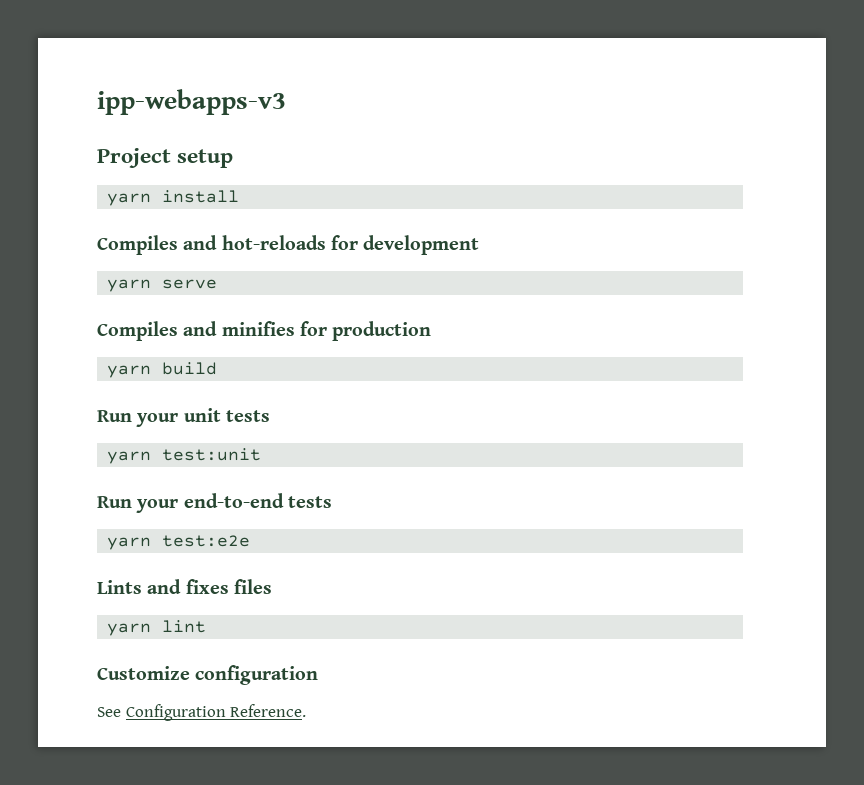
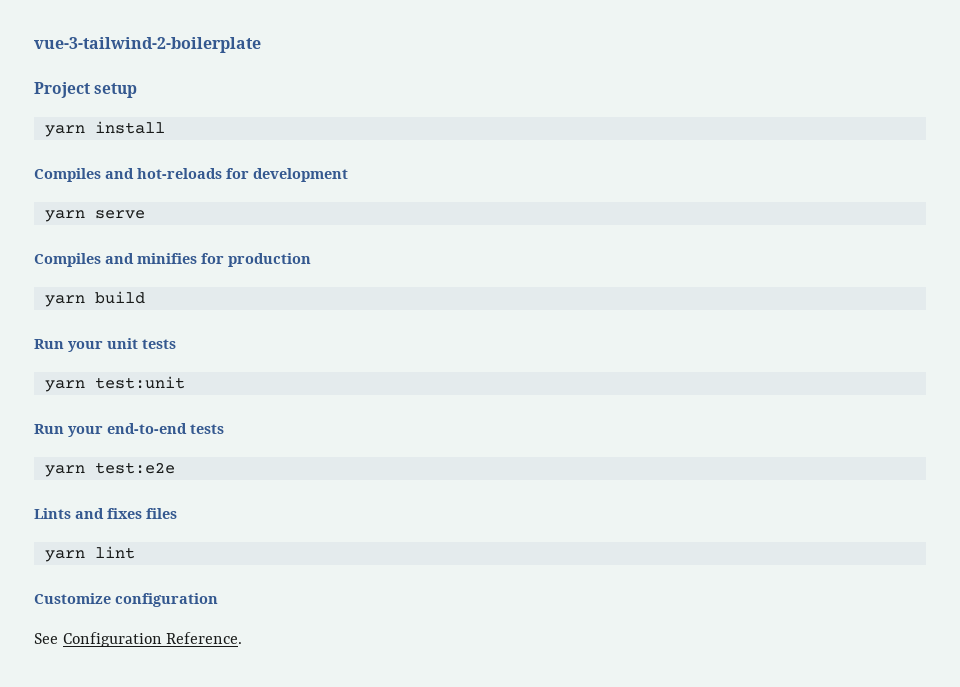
[97,89,286,115] ipp-webapps-v3 -> [34,37,261,53] vue-3-tailwind-2-boilerplate

